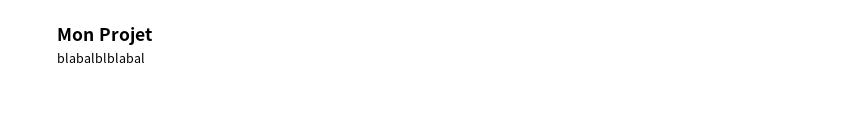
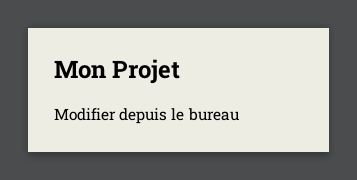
[57,52,145,63] blabalblblabal -> [54,108,239,124] Modifier depuis le bureau

